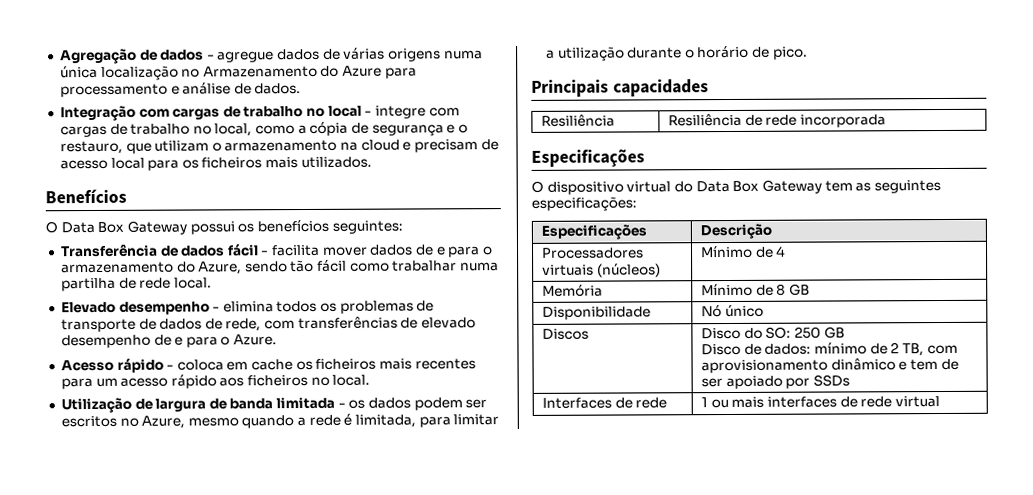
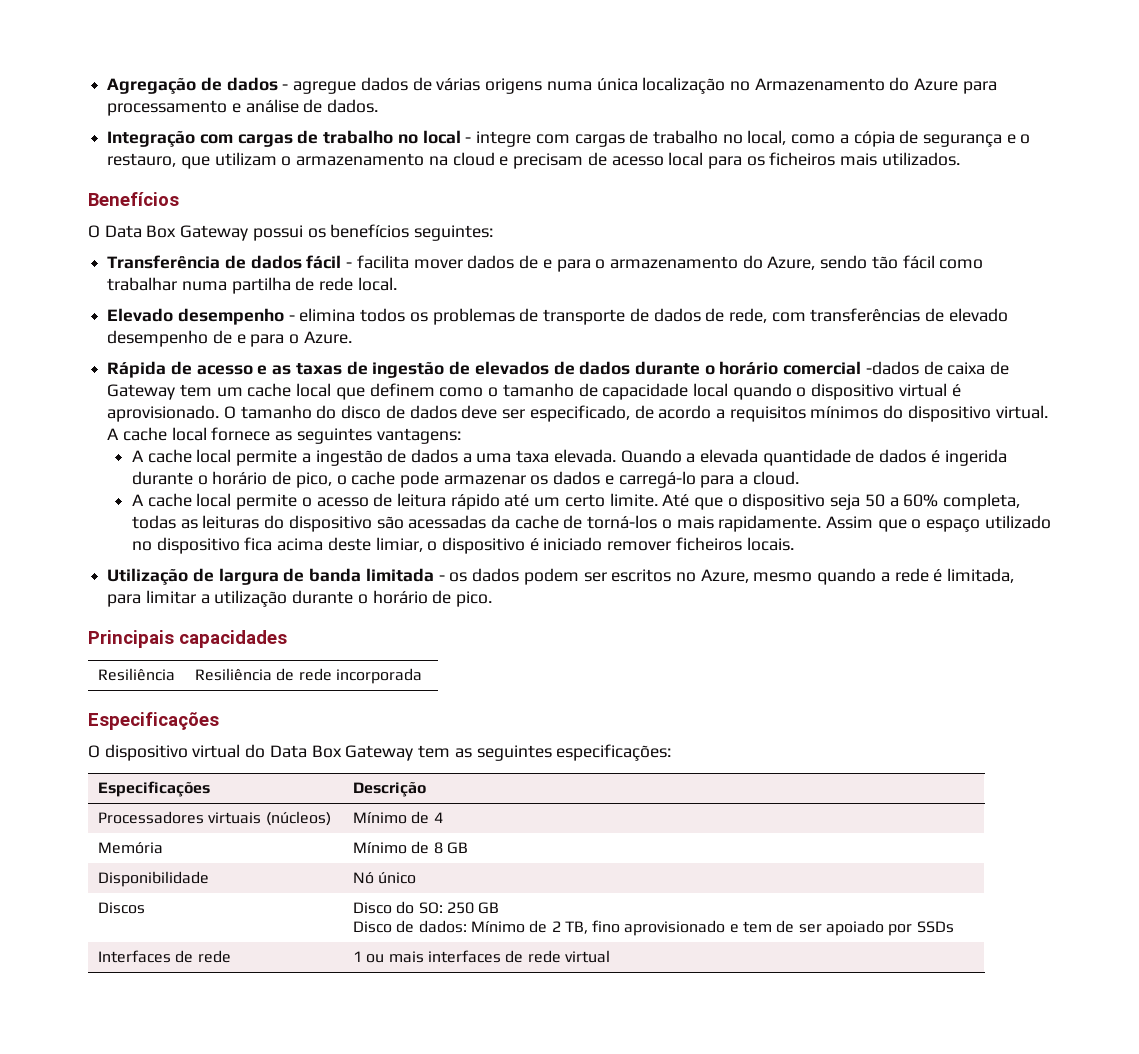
[60,357,476,373] [60,374,371,390] Acesso rápido - coloca em cache os ficheiros mais recentes para um acesso rápido aos ficheiros no local. -> [107,361,1010,378] [107,383,961,400] [107,405,1048,422] [107,427,461,444] [131,449,1007,466] [131,471,799,488] [131,493,1021,510] [131,515,1051,532] [131,537,794,554] Rápida de acesso e as taxas de ingestão de elevados de dados durante o horário comercial -dados de caixa de Gateway tem um cache local que definem como o tamanho de capacidade local quando o dispositivo virtual é aprovisionado. O tamanho do disco de dados deve ser especificado, de acordo a requisitos mínimos do dispositivo virtual. A cache local fornece as seguintes vantagens: // A cache local permite a ingestão de dados a uma taxa elevada. Quando a elevada quantidade de dados é ingerida durante o horário de pico, o cache pode armazenar os dados e carregá-lo para a cloud. // A cache local permite o acesso de leitura rápido até um certo limite. Até que o dispositivo seja 50 a 60% completa, todas as leituras do dispositivo são acessadas da cache de torná-los o mais rapidamente. Assim que o espaço utilizado no dispositivo fica acima deste limiar, o dispositivo é iniciado remover ficheiros locais.
[813,342,867,355] mínimo -> [470,921,525,933] Mínimo
[926,344,958,355] [700,358,896,374] com aprovisionamento dinâmico -> [592,920,726,936] fino aprovisionado

